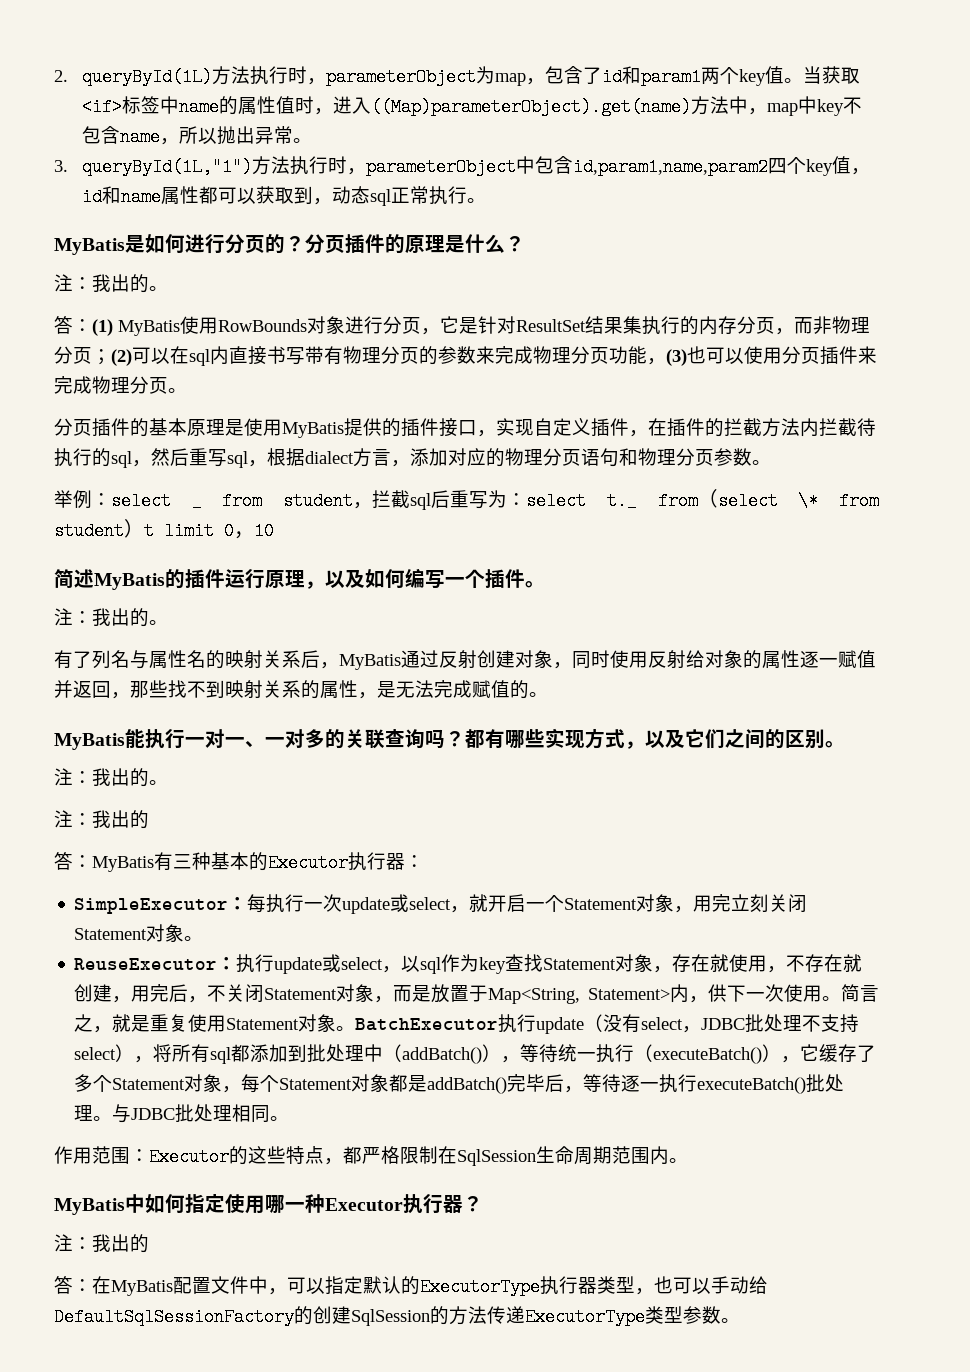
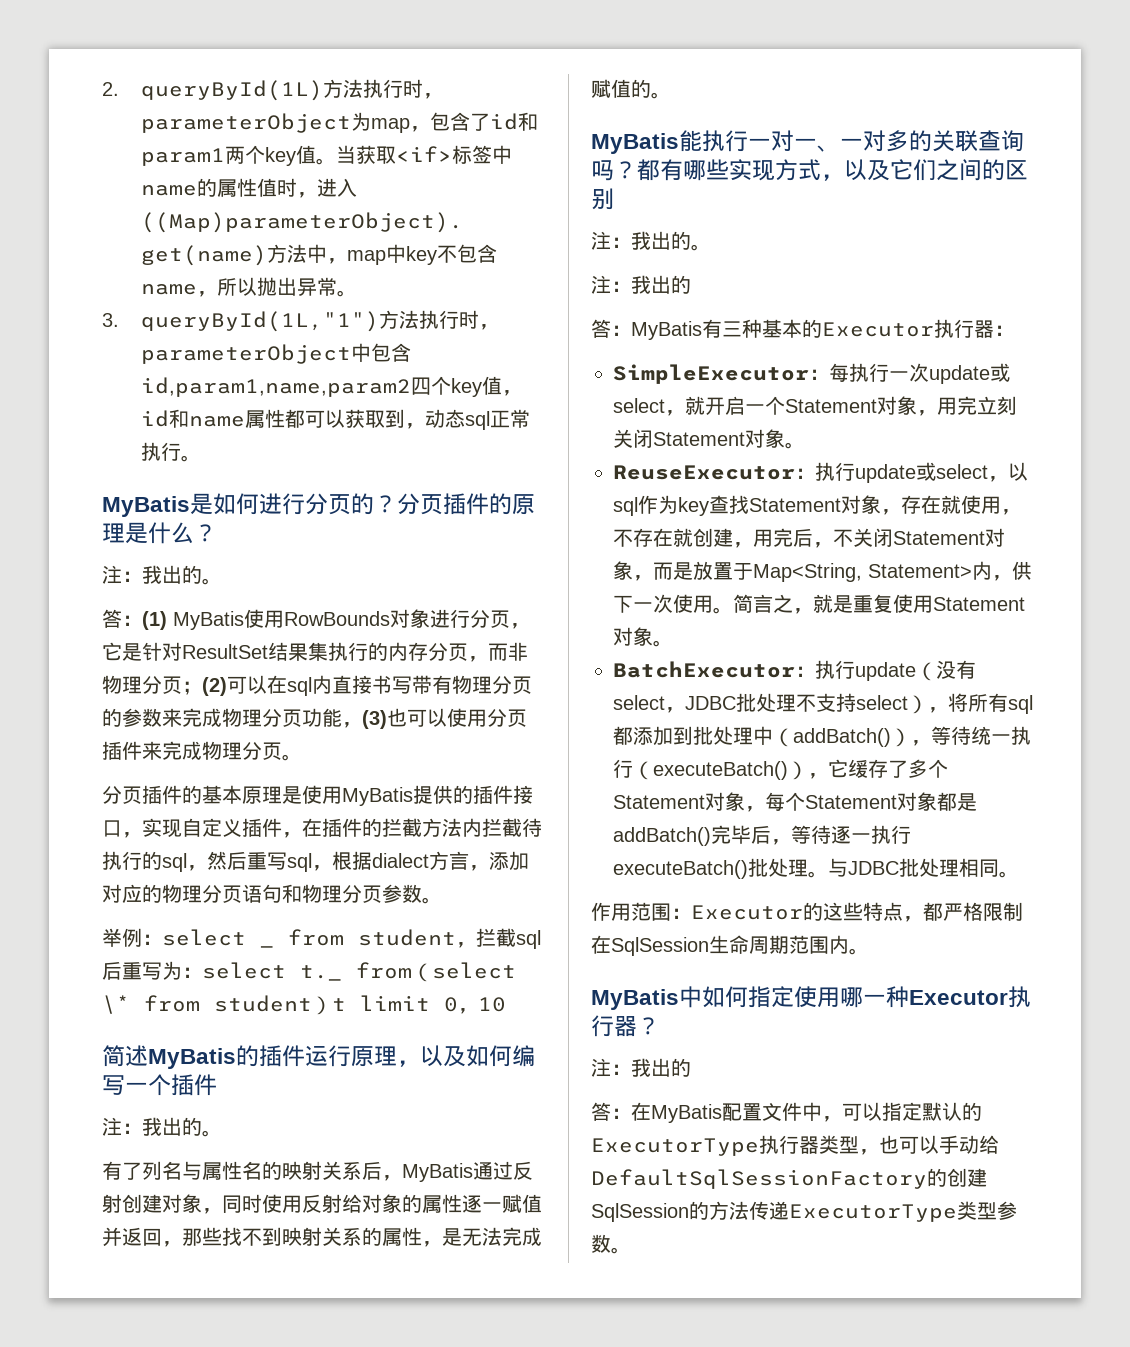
[525,581,545,588] 。 -> (217, 1085) none
[825,741,845,748] 。 -> (614, 199) none
[355,1018,499,1031] BatchExecutor -> [613,661,815,678] // BatchExecutor：

